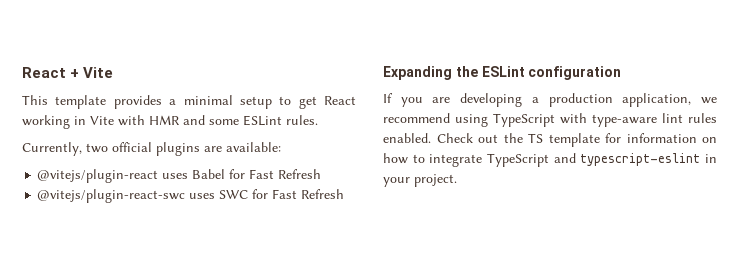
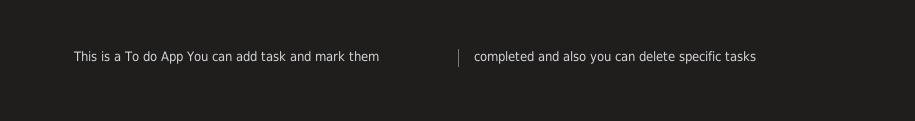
[22,67,114,78] [22,95,356,109] [22,115,318,129] [22,142,281,156] [37,169,322,183] [37,189,345,203] [383,66,622,80] [383,93,717,107] [383,113,717,127] [383,133,717,147] [383,153,717,167] [383,174,457,187] React + Vite // This template provides a minimal setup to get React working in Vite with HMR and some ESLint rules. // Currently, two official plugins are available: // @vitejs/plugin-react uses Babel for Fast Refresh // @vitejs/plugin-react-swc uses SWC for Fast Refresh // Expanding the ESLint configuration // If you are developing a production application, we recommend using TypeScript with type-aware lint rules enabled. Check out the TS template for information on how to integrate TypeScript and typescript-eslint in your project. -> [73,51,756,64] This is a To do App You can add task and mark them completed and also you can delete specific tasks

